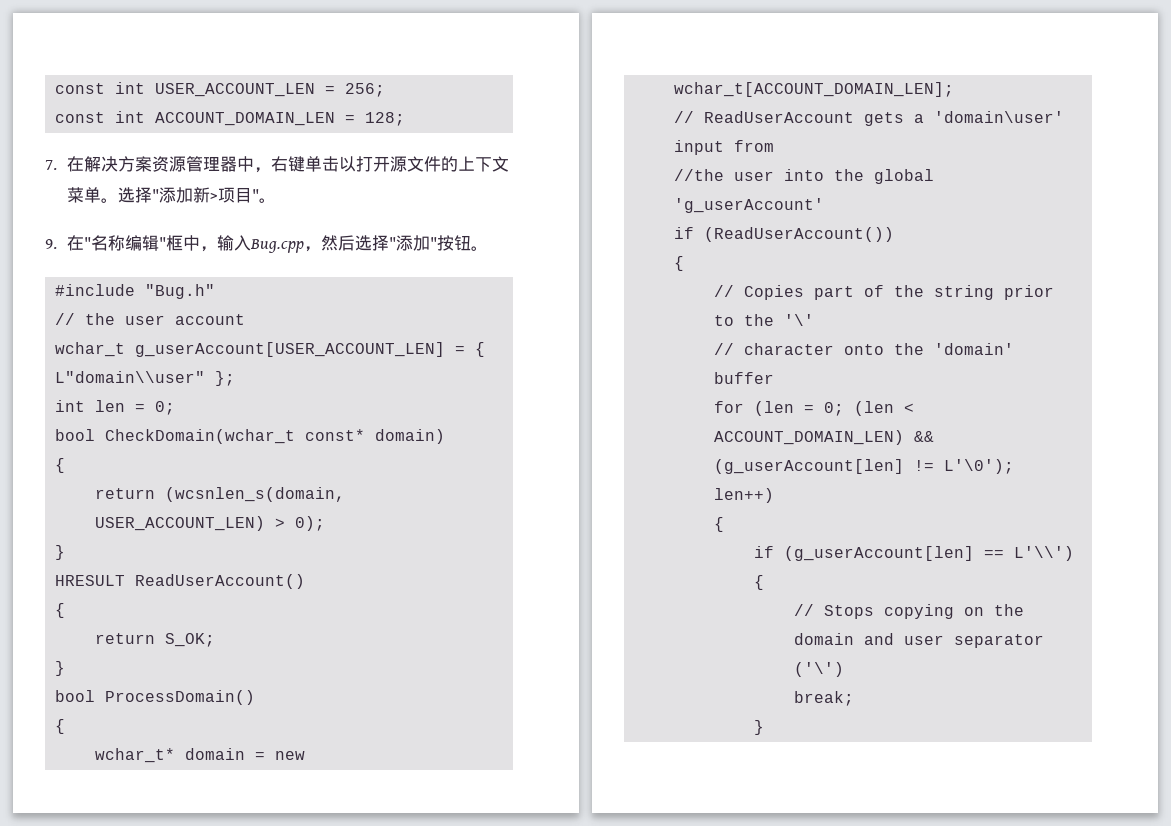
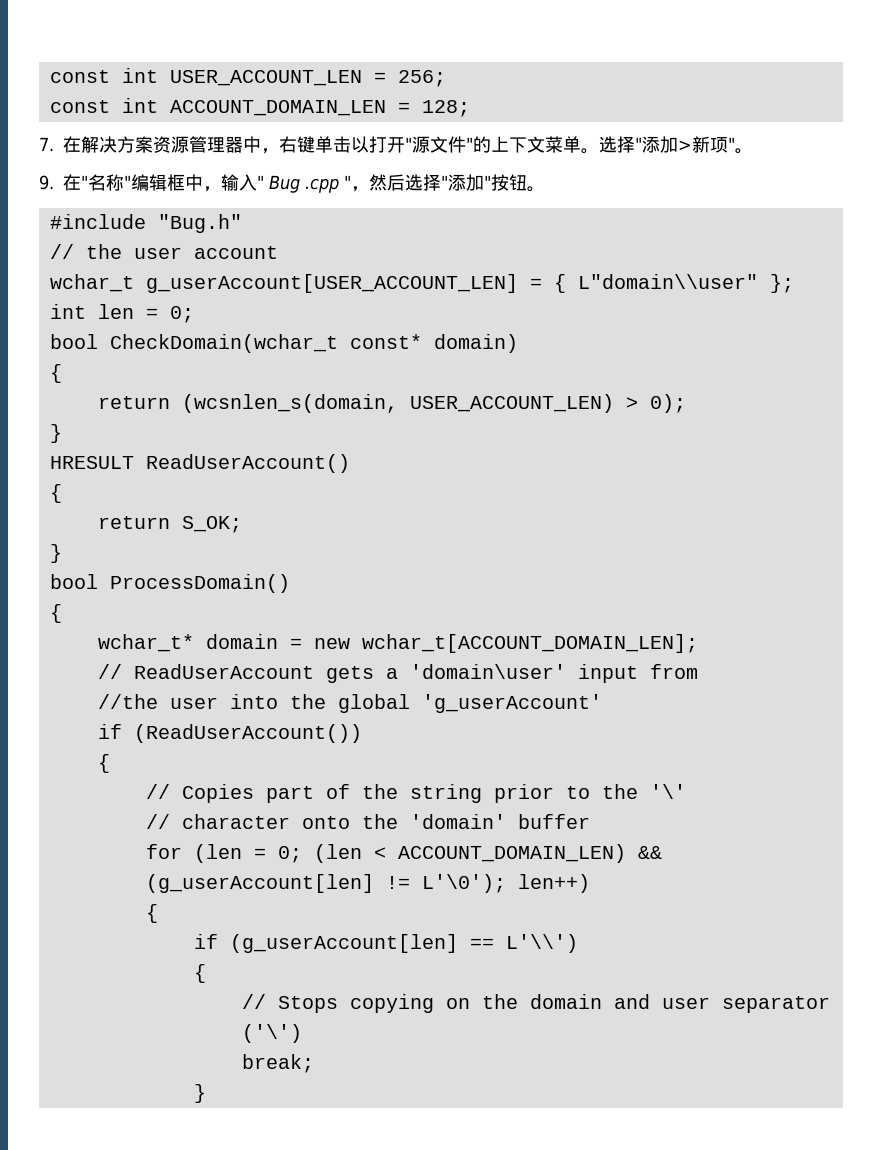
[389,156,441,172] 源文件 -> [405,136,473,153] "源文件"
[192,187,252,203] 新>项目 -> [678,136,728,153] >新项
[124,235,166,251] 编辑" -> [124,174,167,191] "编辑
[249,239,304,253] Bug.cpp -> [257,175,351,193] " Bug .cpp "

